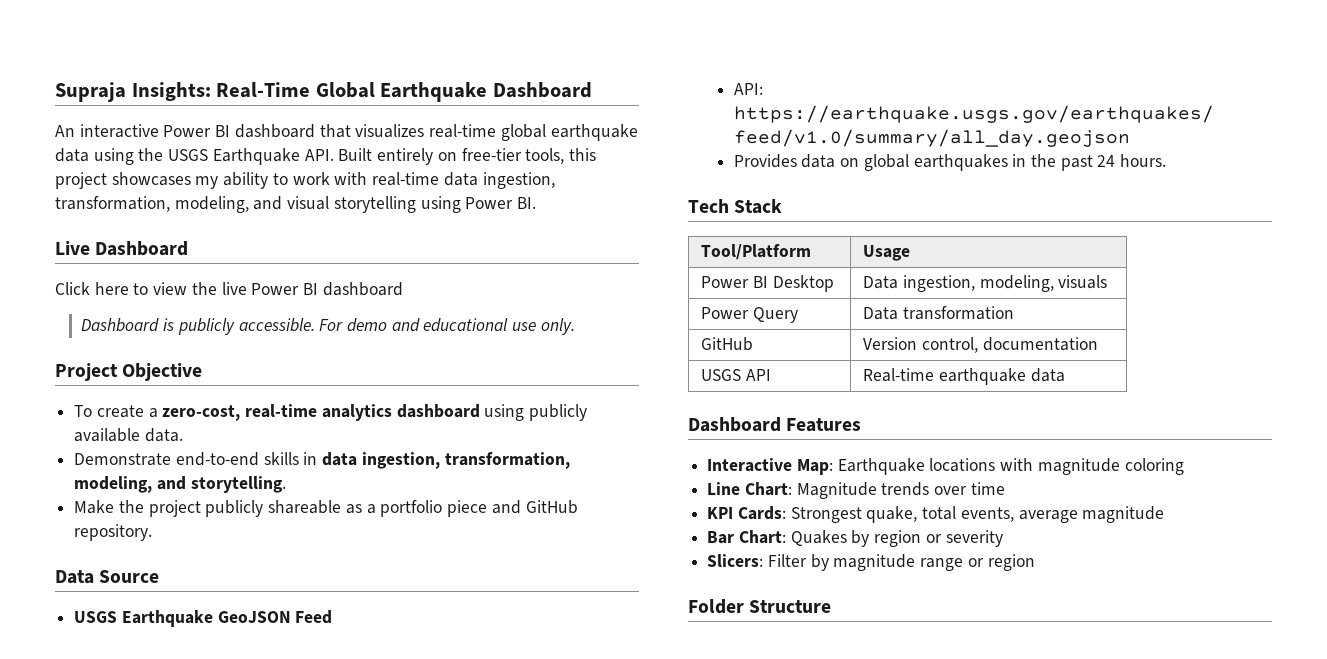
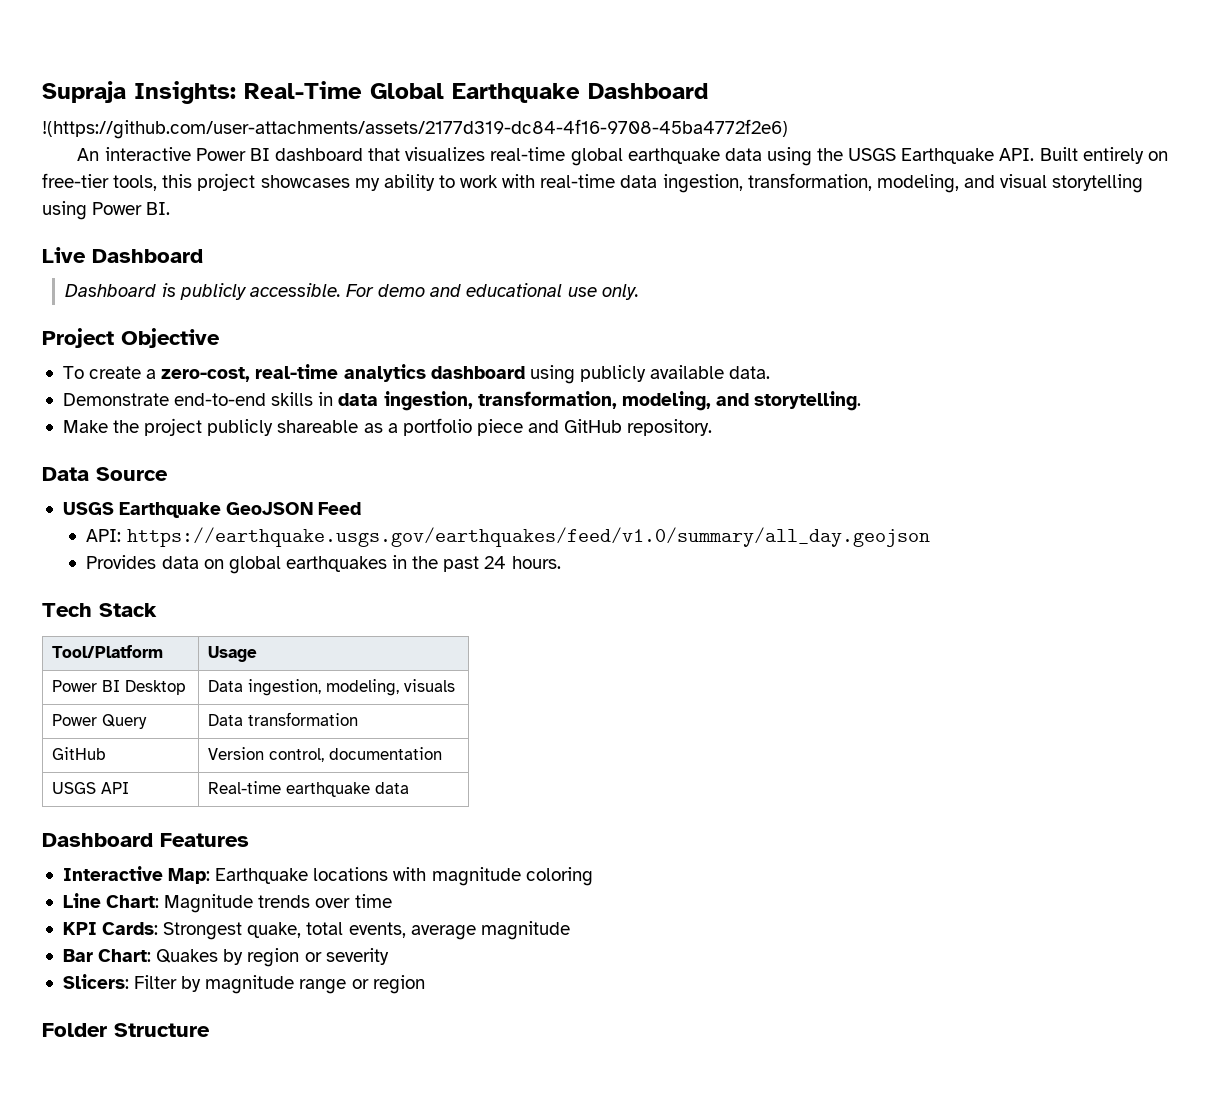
(592, 90) none -> [42,119,788,139] // !(https://github.com/user-attachments/assets/2177d319-dc84-4f16-9708-45ba4772f2e6)
[55,282,403,296] // Click here to view the live Power BI dashboard -> (203, 256) none

